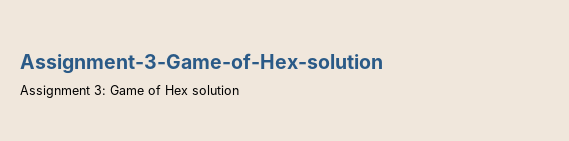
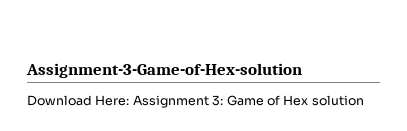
(383, 63) none -> [27,95,130,106] Download Here:

